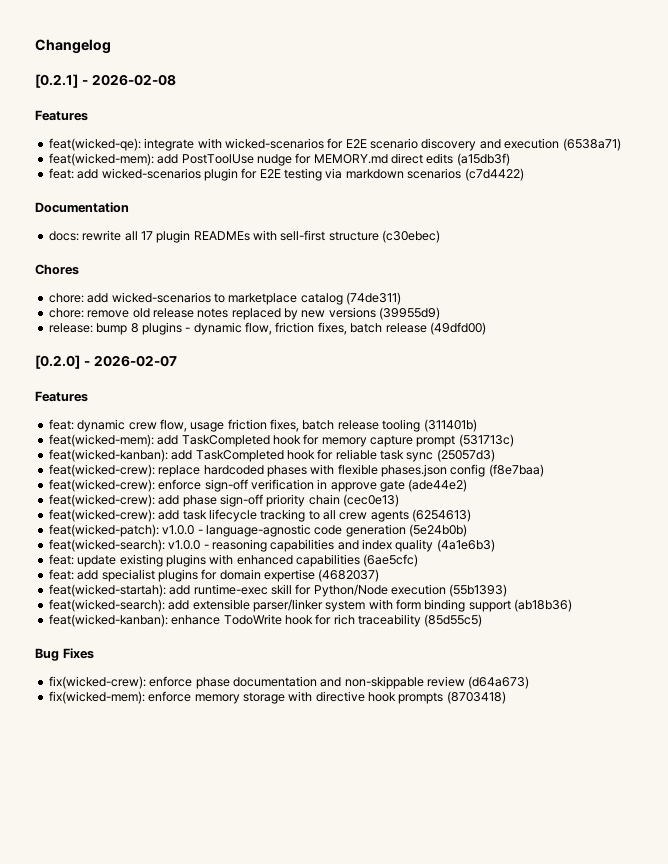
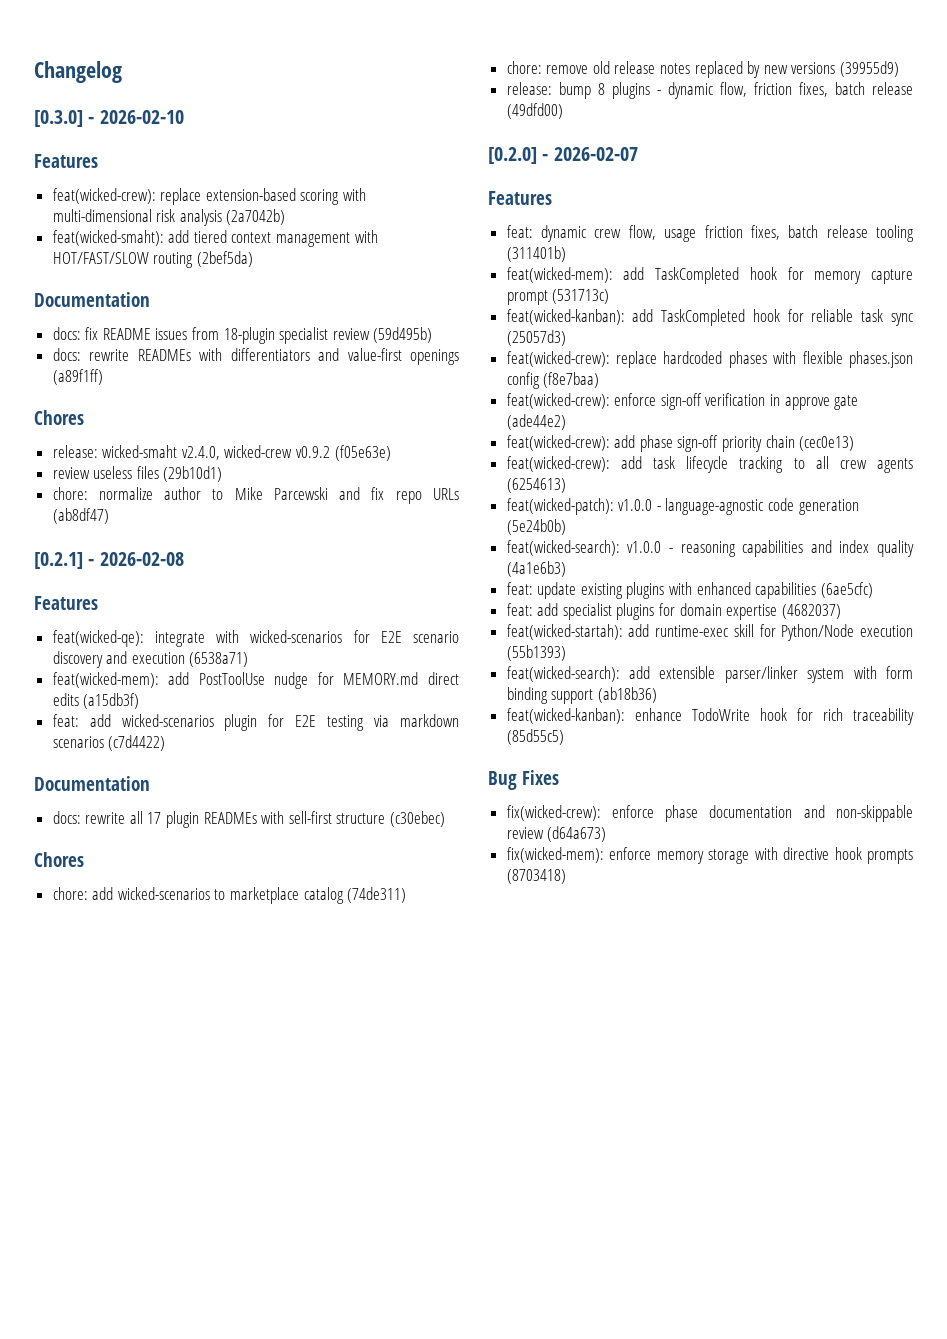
(111, 46) none -> [34,110,184,127] [34,154,98,168] [52,188,367,205] [52,209,286,226] [52,230,378,247] [52,251,253,268] [34,292,150,307] [52,327,433,344] [52,348,460,365] [52,369,103,385] [34,410,84,425] [52,445,391,461] [52,466,223,482] [52,487,459,504] [52,508,109,524] // [0.3.0] - 2026-02-10 // Features // feat(wicked-crew): replace extension-based scoring with multi-dimensional risk analysis (2a7042b) // feat(wicked-smaht): add tiered context management with HOT/FAST/SLOW routing (2bef5da) // Documentation // docs: fix README issues from 18-plugin specialist review (59d495b) // docs: rewrite READMEs with differentiators and value-first openings (a89f1ff) // Chores // release: wicked-smaht v2.4.0, wicked-crew v0.9.2 (f05e63e) // review useless files (29b10d1) // chore: normalize author to Mike Parcewski and fix repo URLs (ab8df47)

